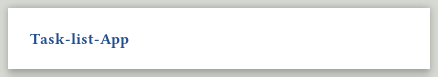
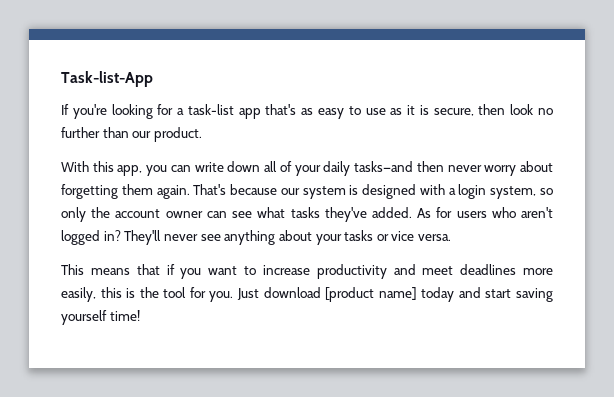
(129, 40) none -> [61,104,553,119] [61,127,202,142] [61,161,553,176] [61,184,553,199] [61,207,553,222] [61,230,452,245] [61,264,553,279] [61,287,553,302] [61,310,140,325] // If you're looking for a task-list app that's as easy to use as it is secure, then look no further than our product. // With this app, you can write down all of your daily tasks—and then never worry about forgetting them again. That's because our system is designed with a login system, so only the account owner can see what tasks they've added. As for users who aren't logged in? They'll never see anything about your tasks or vice versa. // This means that if you want to increase productivity and meet deadlines more easily, this is the tool for you. Just download [product name] today and start saving yourself time!

